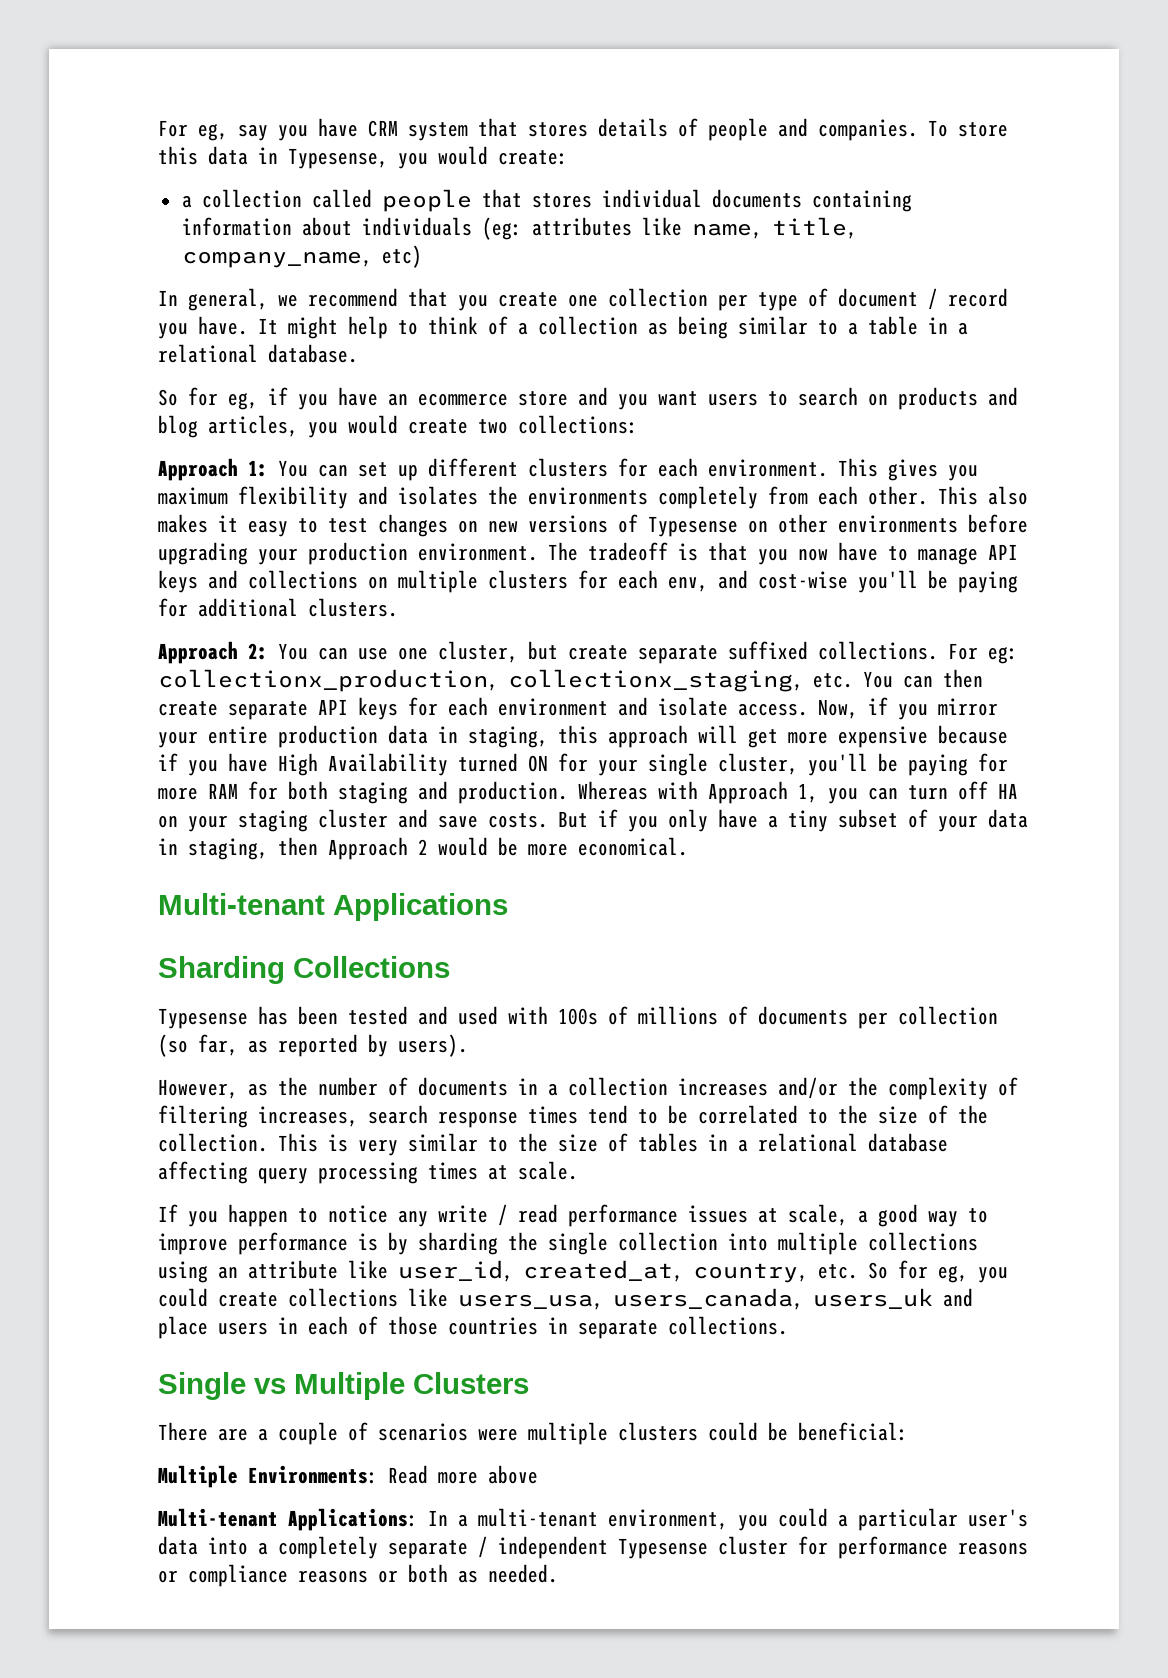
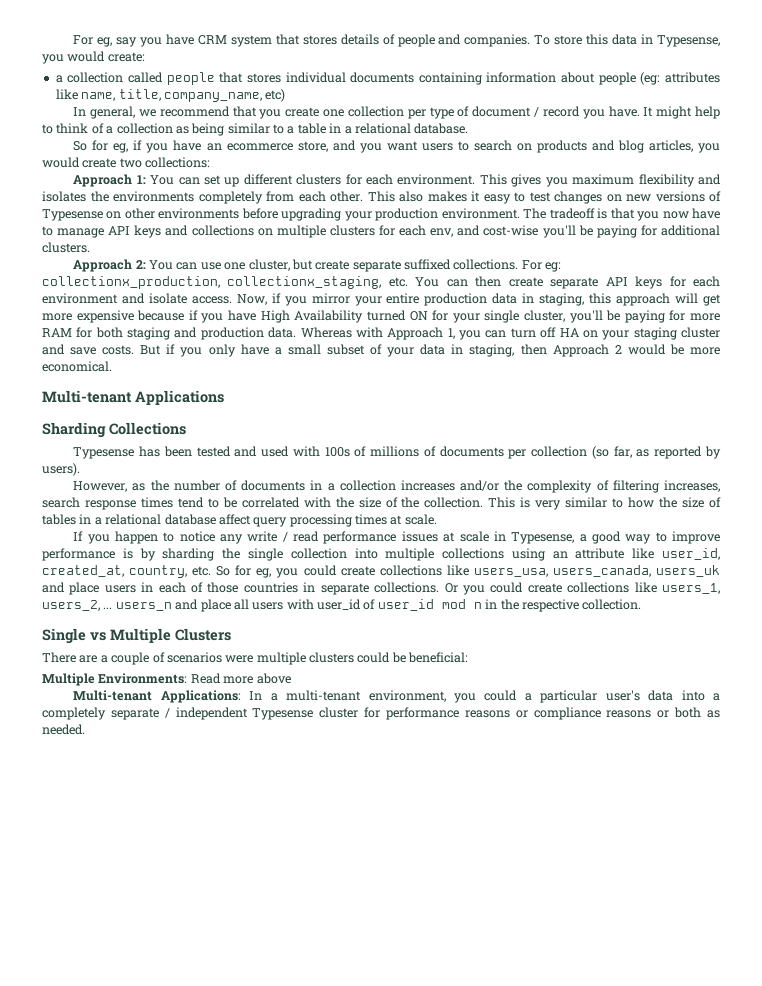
[361,217,472,236] individuals -> [598,72,636,85] people
[518,391,568,406] store -> [297,141,328,152] store,
[458,781,568,804] production. -> [200,327,297,340] production data.
[788,810,828,832] tiny -> [287,344,321,355] small
[808,1109,828,1124] to -> [303,497,331,508] with
(508, 1144) none -> [628,497,655,508] how
[158,1161,248,1184] affecting -> [218,514,251,525] affect
[788,1204,848,1226] scale, -> [459,531,575,544] scale in Typesense,
(788, 1325) none -> [444,582,720,595] [42,599,642,612] Or you could create collections like users_1, users_2, ... users_n and place all users with user_id of user_id mod n in the respective collection.

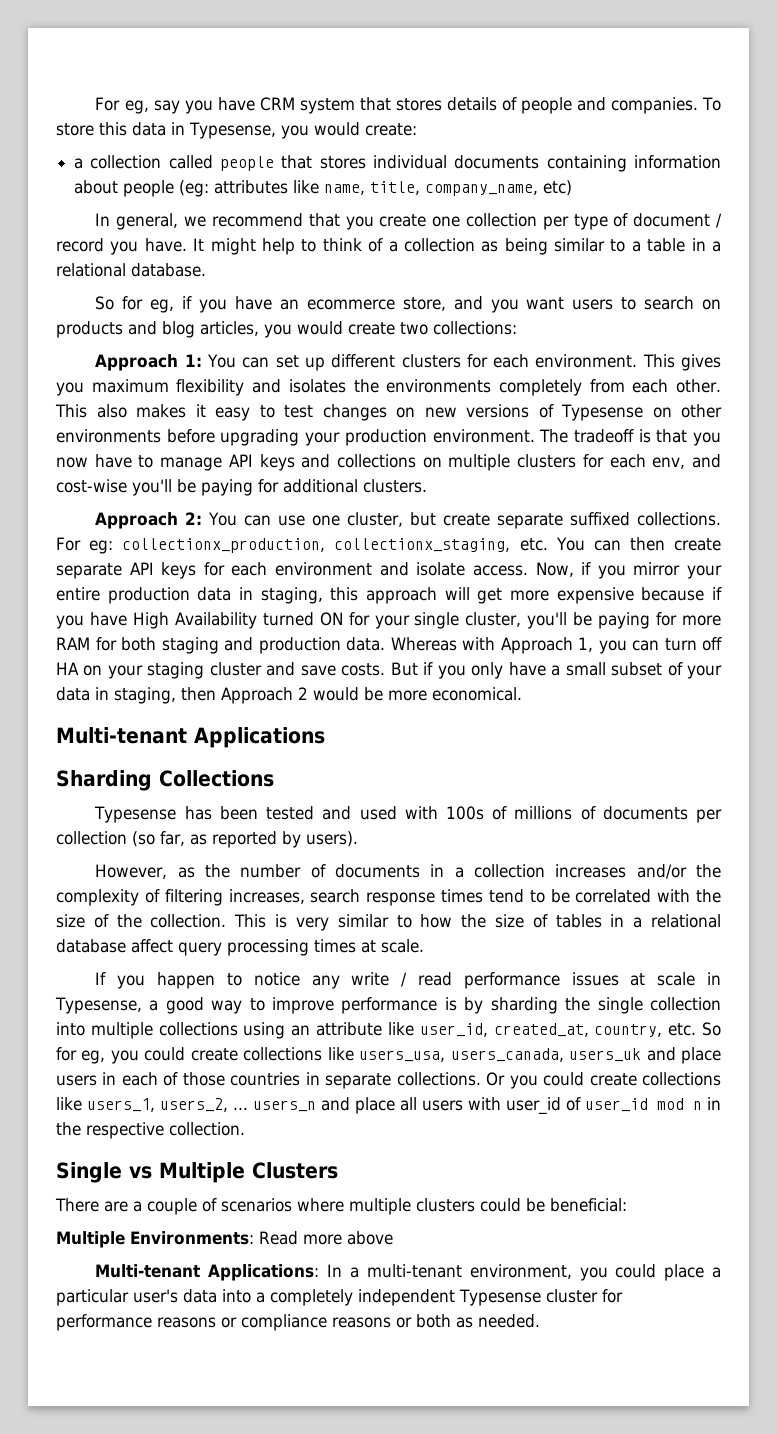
[225,655,254,663] were -> [297,1198,344,1212] where
(518, 695) none -> [664,1264,705,1281] place
[110,708,170,720] separate / -> (353, 1297) none

